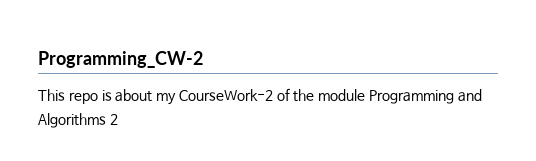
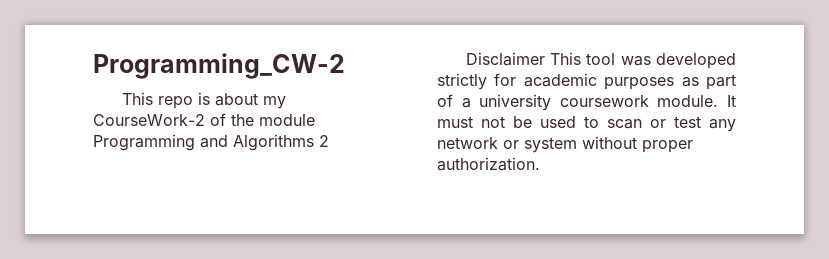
(118, 119) none -> [465,52,736,69] [437,73,736,90] [437,94,736,111] [437,116,736,132] [437,136,693,153] [437,157,540,171] // Disclaimer This tool was developed strictly for academic purposes as part of a university coursework module. It must not be used to scan or test any network or system without proper authorization.

